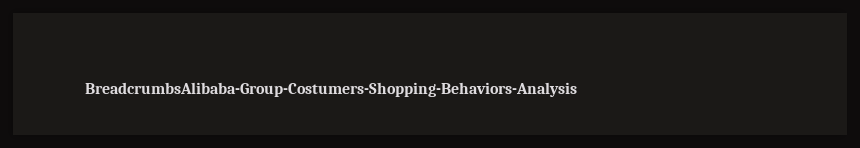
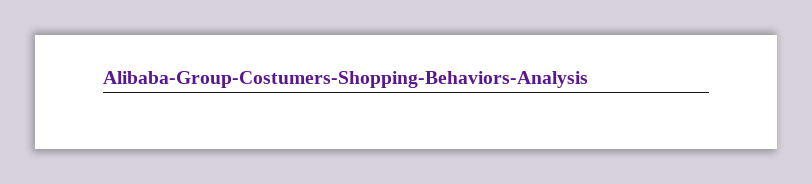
[85,82,577,97] BreadcrumbsAlibaba-Group-Costumers-Shopping-Behaviors-Analysis -> [103,71,588,88] Alibaba-Group-Costumers-Shopping-Behaviors-Analysis

